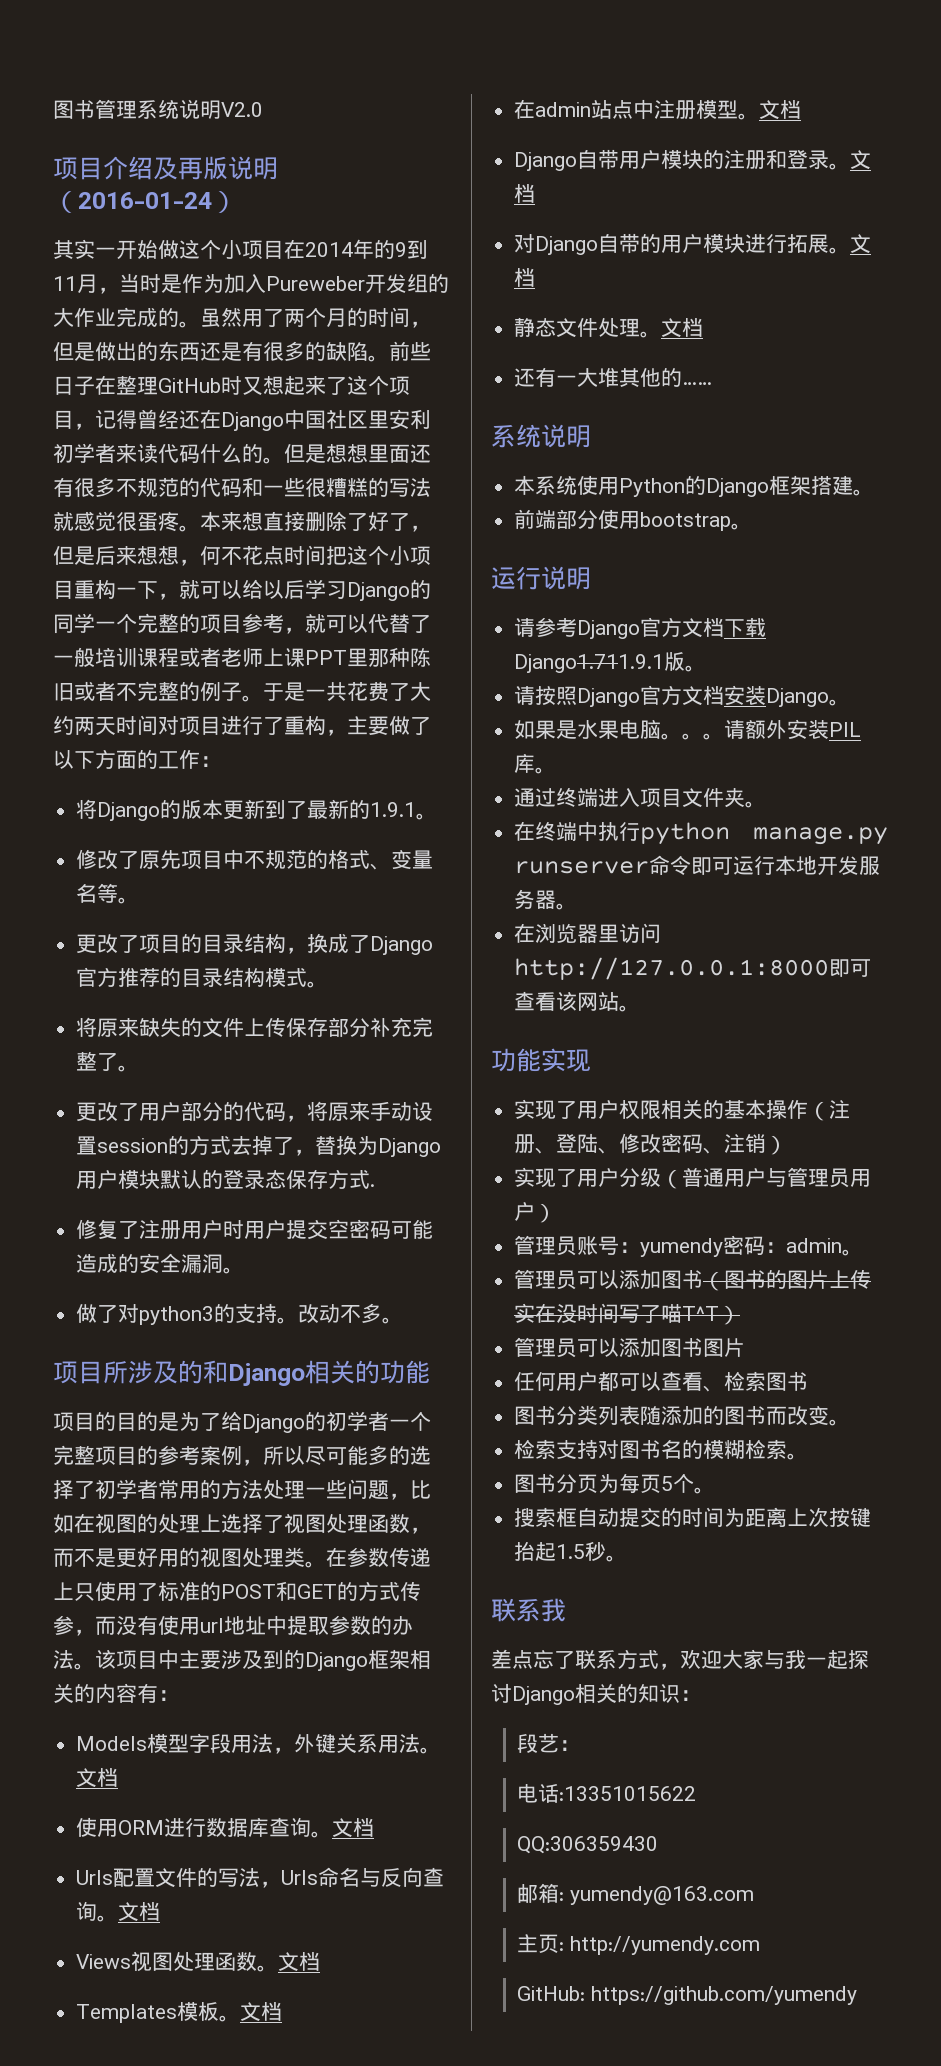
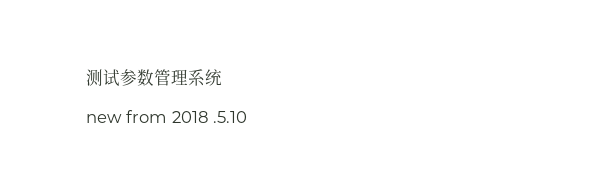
[53,100,95,119] 图书 -> [86,69,154,86] 测试参数
[179,99,263,119] [53,156,278,180] [53,191,237,213] [53,239,428,260] [53,273,449,294] [53,307,431,328] [53,341,431,362] [53,375,410,396] [53,409,431,431] [53,443,431,464] [53,477,431,497] [53,511,431,532] [53,545,431,566] [53,579,431,601] [53,613,431,634] [53,647,431,667] [53,681,431,702] [53,715,431,736] [53,749,221,769] [76,799,438,821] [76,849,434,870] [76,883,140,904] [76,933,434,955] [76,967,329,988] [76,1017,434,1038] [76,1051,140,1072] [76,1101,434,1122] [76,1135,442,1157] [76,1169,376,1190] [76,1219,434,1240] [76,1253,245,1274] [76,1303,404,1325] [53,1360,430,1386] [53,1411,431,1433] [53,1445,431,1466] [53,1479,431,1500] [53,1513,431,1534] [53,1547,431,1568] [53,1581,421,1601] [53,1615,413,1636] [53,1649,431,1671] [53,1683,179,1703] [76,1733,442,1754] [76,1768,119,1788] [76,1817,375,1838] [76,1867,445,1888] [76,1901,161,1922] [76,1951,321,1972] [76,2002,283,2023] [514,99,802,120] [514,149,872,171] [514,184,536,203] [514,233,872,255] [514,268,536,287] [514,317,704,338] [514,367,713,387] [491,424,591,448] [514,475,875,497] [514,509,753,531] [491,566,591,590] [514,617,767,639] [514,652,707,673] [514,685,851,707] [514,719,862,740] [514,753,557,774] [514,788,767,808] [514,821,888,845] [514,855,881,876] [514,889,578,910] [514,923,662,943] [514,957,872,980] [514,991,641,1012] [491,1048,591,1072] [514,1099,851,1121] [514,1133,788,1155] [514,1167,872,1189] [514,1202,557,1223] [514,1235,864,1257] [514,1269,872,1291] [514,1303,741,1325] [514,1337,746,1358] [514,1371,809,1392] [514,1405,851,1426] [514,1439,809,1460] [514,1473,716,1494] [514,1507,872,1528] [514,1541,628,1562] [491,1598,566,1622] [491,1649,869,1670] [491,1683,701,1705] [517,1733,581,1753] [517,1784,697,1803] [517,1836,659,1854] [517,1883,755,1905] [517,1934,761,1955] [517,1986,858,2005] 说明V2.0 // 项目介绍及再版说明（2016-01-24） // 其实一开始做这个小项目在2014年的9到11月，当时是作为加入Pureweber开发组的大作业完成的。虽然用了两个月的时间，但是做出的东西还是有很多的缺陷。前些日子在整理GitHub时又想起来了这个项目，记得曾经还在Django中国社区里安利初学者来读代码什么的。但是想想里面还有很多不规范的代码和一些很糟糕的写法就感觉很蛋疼。本来想直接删除了好了，但是后来想想，何不花点时间把这个小项目重构一下，就可以给以后学习Django的同学一个完整的项目参考，就可以代替了一般培训课程或者老师上课PPT里那种陈旧或者不完整的例子。于是一共花费了大约两天时间对项目进行了重构，主要做了以下方面的工作： // 将Django的版本更新到了最新的1.9.1。 // 修改了原先项目中不规范的格式、变量名等。 // 更改了项目的目录结构，换成了Django官方推荐的目录结构模式。 // 将原来缺失的文件上传保存部分补充完整了。 // 更改了用户部分的代码，将原来手动设置session的方式去掉了，替换为Django用户模块默认的登录态保存方式. // 修复了注册用户时用户提交空密码可能造成的安全漏洞。 // 做了对python3的支持。改动不多。 // 项目所涉及的和Django相关的功能 // 项目的目的是为了给Django的初学者一个完整项目的参考案例，所以尽可能多的选择了初学者常用的方法处理一些问题，比如在视图的处理上选择了视图处理函数，而不是更好用的视图处理类。在参数传递上只使用了标准的POST和GET的方式传参，而没有使用url地址中提取参数的办法。该项目中主要涉及到的Django框架相关的内容有： // Models模型字段用法，外键关系用法。文档 // 使用ORM进行数据库查询。文档 // Urls配置文件的写法，Urls命名与反向查询。文档 // Views视图处理函数。文档 // Templates模板。文档 // 在admin站点中注册模型。文档 // Django自带用户模块的注册和登录。文档 // 对Django自带的用户模块进行拓展。文档 // 静态文件处理。文档 // 还有一大堆其他的…… // 系统说明 // 本系统使用Python的Django框架搭建。 // 前端部分使用bootstrap。 // 运行说明 // 请参考Django官方文档下载Django1.711.9.1版。 // 请按照Django官方文档安装Django。 // 如果是水果电脑。。。请额外安装PIL库。 // 通过终端进入项目文件夹。 // 在终端中执行python manage.py runserver命令即可运行本地开发服务器。 // 在浏览器里访问http://127.0.0.1:8000即可查看该网站。 // 功能实现 // 实现了用户权限相关的基本操作（注册、登陆、修改密码、注销） // 实现了用户分级（普通用户与管理员用户） // 管理员账号：yumendy密码：admin。 // 管理员可以添加图书（图书的图片上传实在没时间写了喵T^T） // 管理员可以添加图书图片 // 任何用户都可以查看、检索图书 // 图书分类列表随添加的图书而改变。 // 检索支持对图书名的模糊检索。 // 图书分页为每页5个。 // 搜索框自动提交的时间为距离上次按键抬起1.5秒。 // 联系我 // 差点忘了联系方式，欢迎大家与我一起探讨Django相关的知识： // 段艺： // 电话:13351015622 // QQ:306359430 // 邮箱: yumendy@163.com // 主页: http://yumendy.com // GitHub: https://github.com/yumendy -> [86,110,248,123] // new from 2018 .5.10

